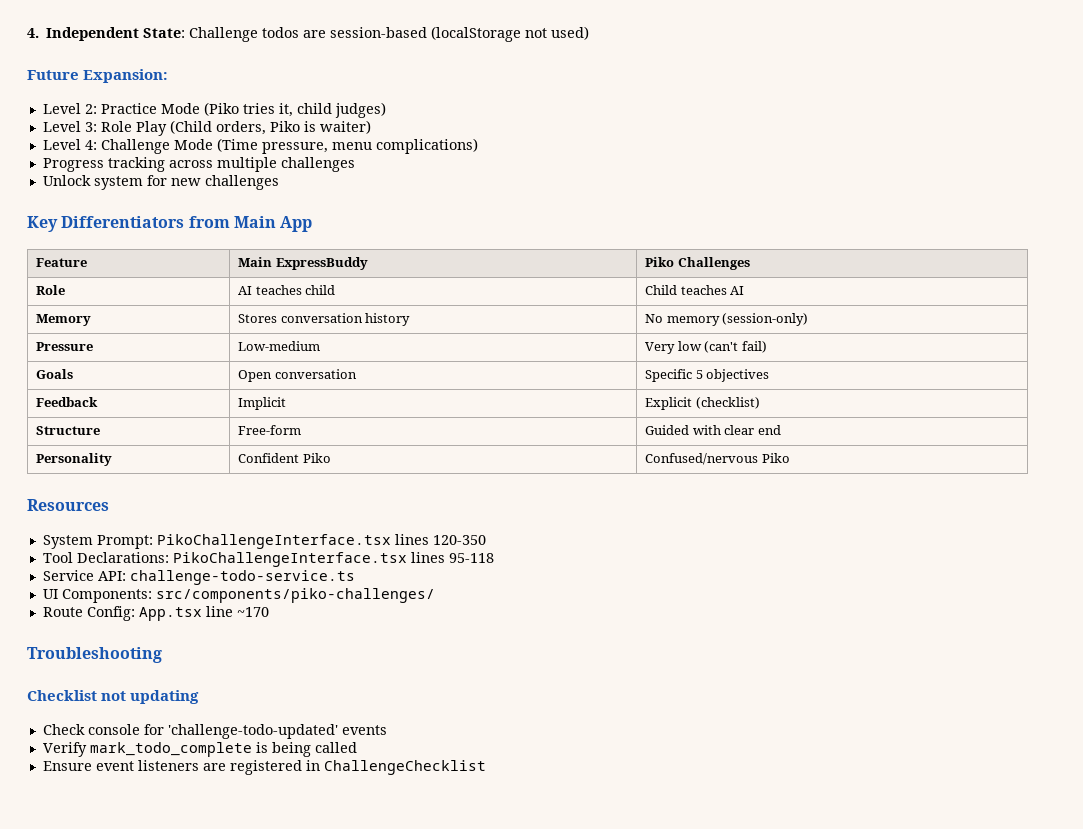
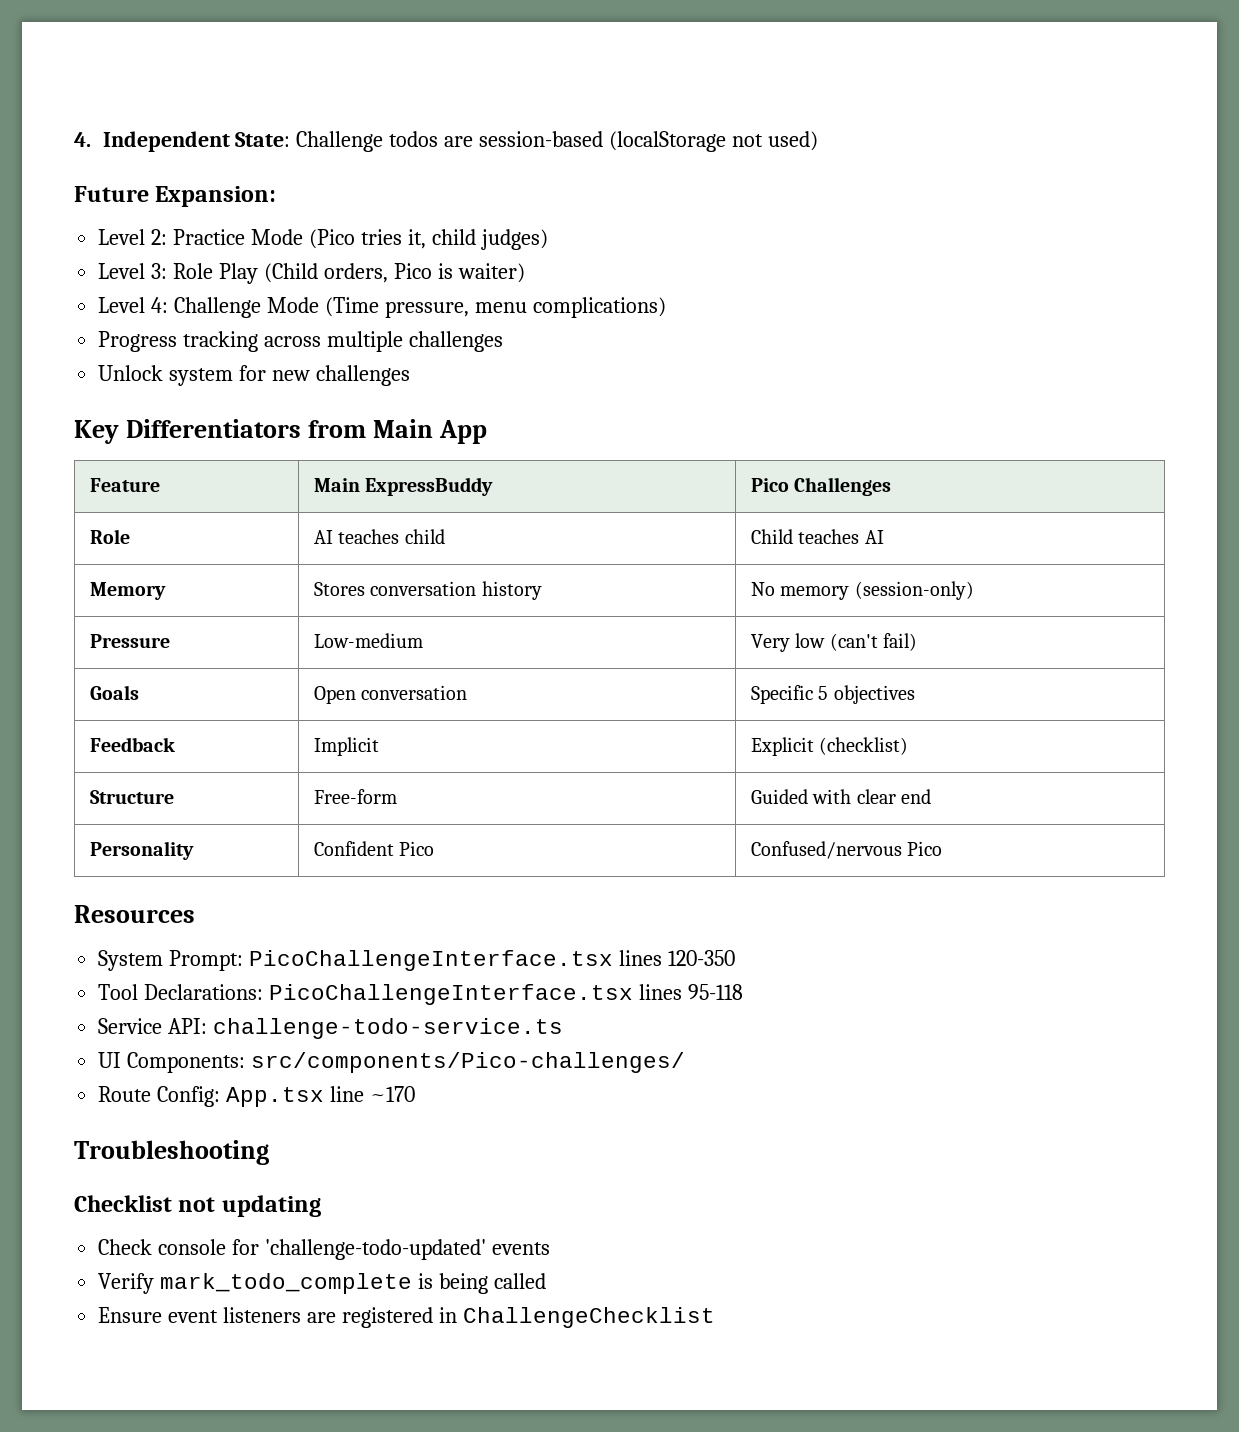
[203,102,239,116] (Piko -> [308,229,355,249] (Pico
[269,121,300,132] Piko -> [393,263,432,279] Pico
[645,257,675,267] Piko -> [750,478,789,492] Pico
[302,453,331,463] Piko -> [399,841,435,856] Pico
[761,453,790,463] Piko -> [907,841,943,856] Pico
[156,534,391,549] PikoChallengeInterface.tsx -> [249,950,614,971] PicoChallengeInterface.tsx
[172,552,407,567] PikoChallengeInterface.tsx -> [269,984,634,1005] PicoChallengeInterface.tsx
[155,588,435,603] src/components/piko-challenges/ -> [251,1052,686,1073] src/components/Pico-challenges/

